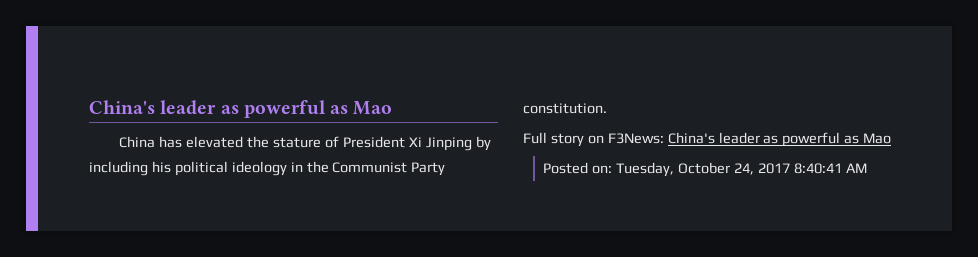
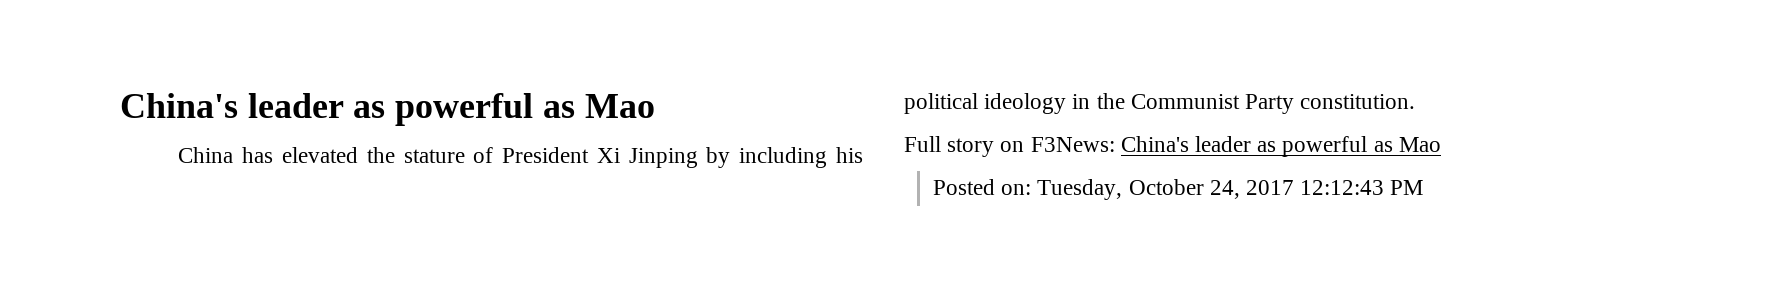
[793,163,867,174] 8:40:41 AM -> [1300,180,1424,195] 12:12:43 PM

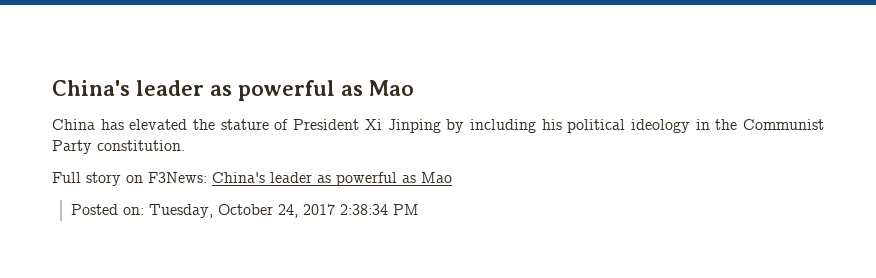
[1300,180,1385,195] 12:12:43 -> [340,204,389,215] 2:38:34

